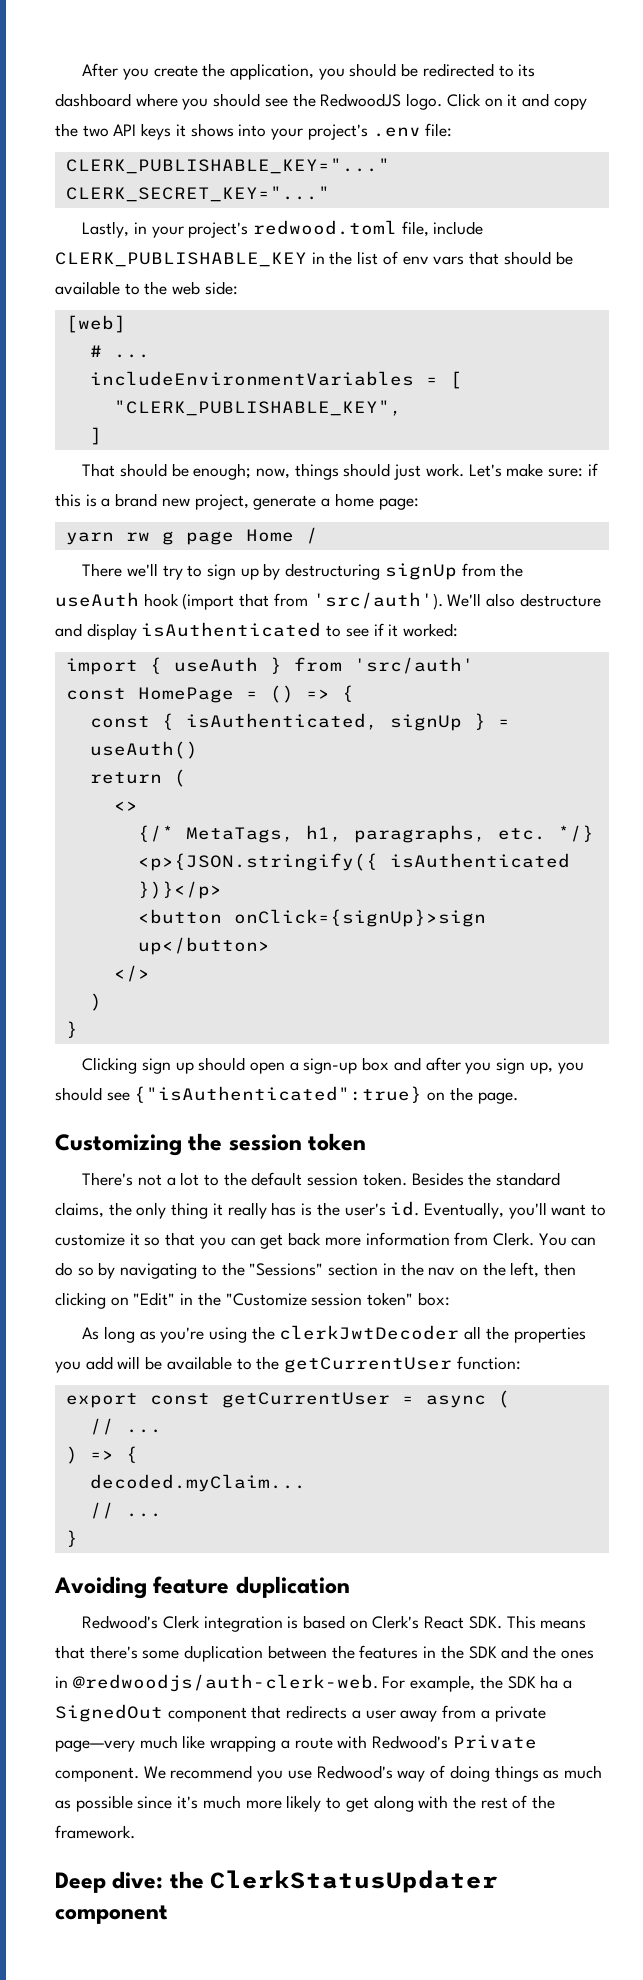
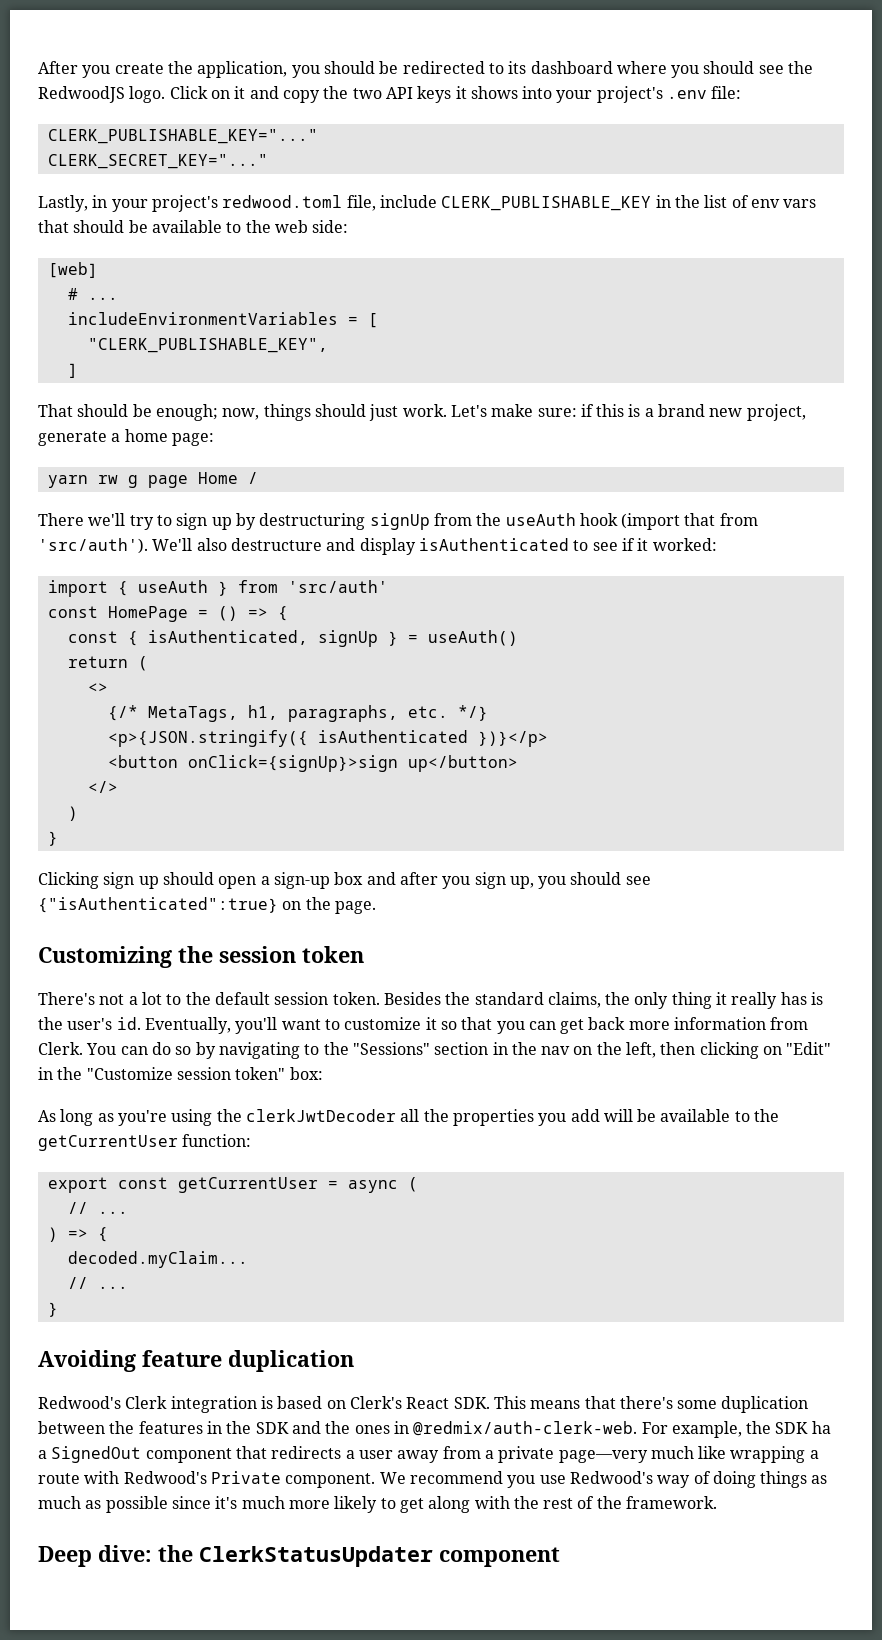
[72,1674,378,1692] @redwoodjs/auth-clerk-web. -> [413,1421,638,1436] @redmix/auth-clerk-web.

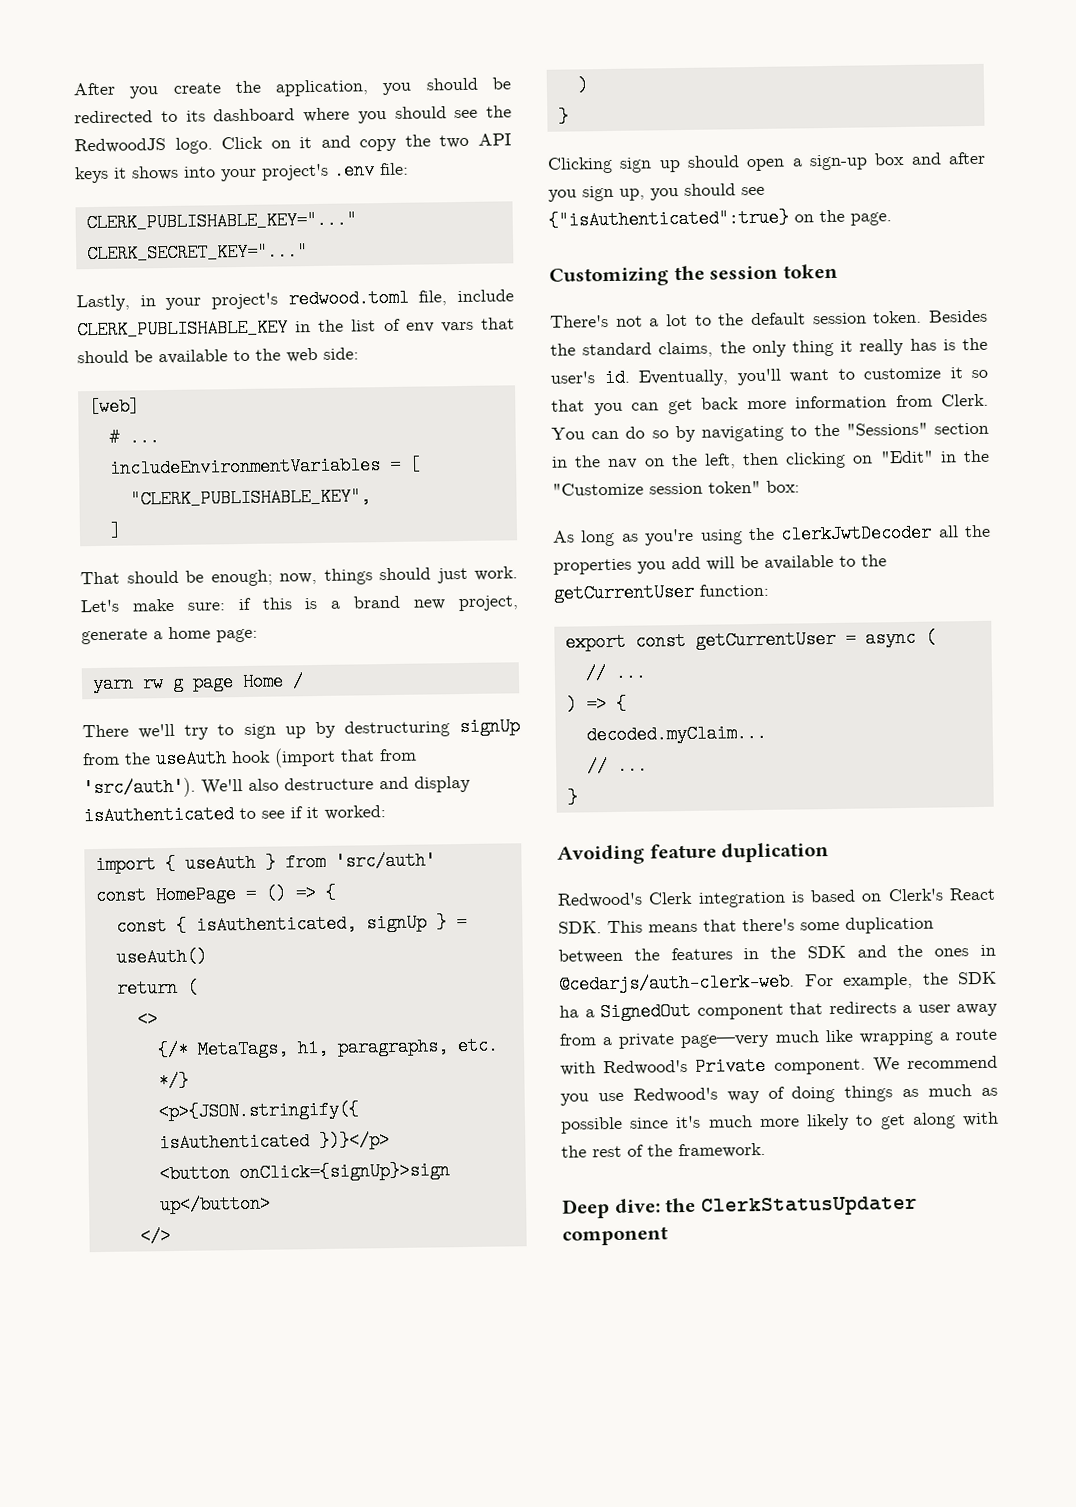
[413,1421,638,1436] @redmix/auth-clerk-web. -> [559,972,795,994] @cedarjs/auth-clerk-web.

